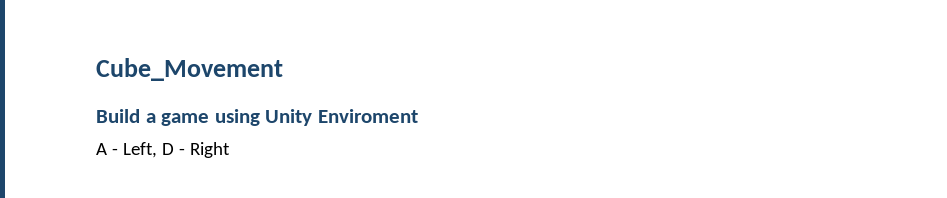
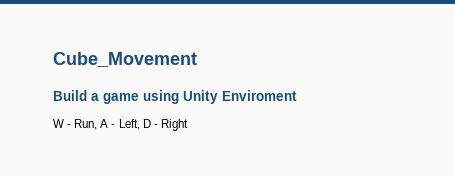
(418, 116) none -> [53,119,98,130] W - Run,

